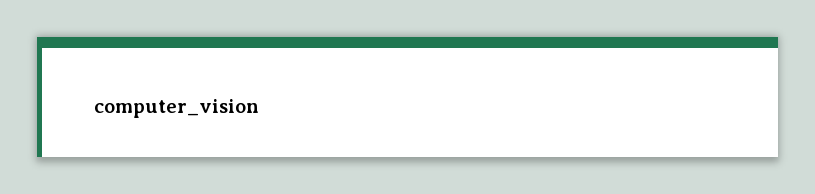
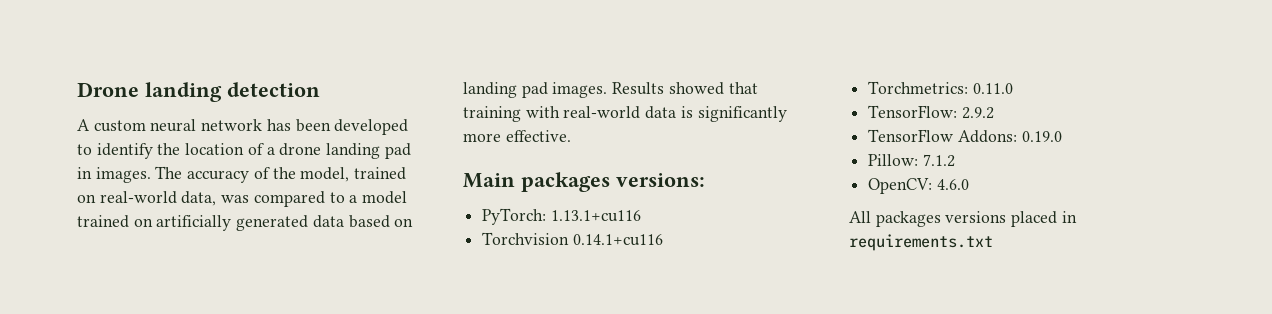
[94,99,259,118] computer_vision -> [77,82,320,102] [77,119,409,135] [77,143,411,159] [77,166,407,183] [77,191,408,207] [77,215,414,231] [463,82,758,98] [463,106,787,122] [463,130,571,142] [463,172,705,192] [482,208,641,225] [482,232,663,246] [868,81,1013,94] [868,105,994,119] [868,129,1062,143] [868,154,955,167] [868,178,969,194] [849,211,1077,227] [849,234,993,251] Drone landing detection // A custom neural network has been developed to identify the location of a drone landing pad in images. The accuracy of the model, trained on real-world data, was compared to a model trained on artificially generated data based on landing pad images. Results showed that training with real-world data is significantly more effective. // Main packages versions: // PyTorch: 1.13.1+cu116 // Torchvision 0.14.1+cu116 // Torchmetrics: 0.11.0 // TensorFlow: 2.9.2 // TensorFlow Addons: 0.19.0 // Pillow: 7.1.2 // OpenCV: 4.6.0 // All packages versions placed in requirements.txt

